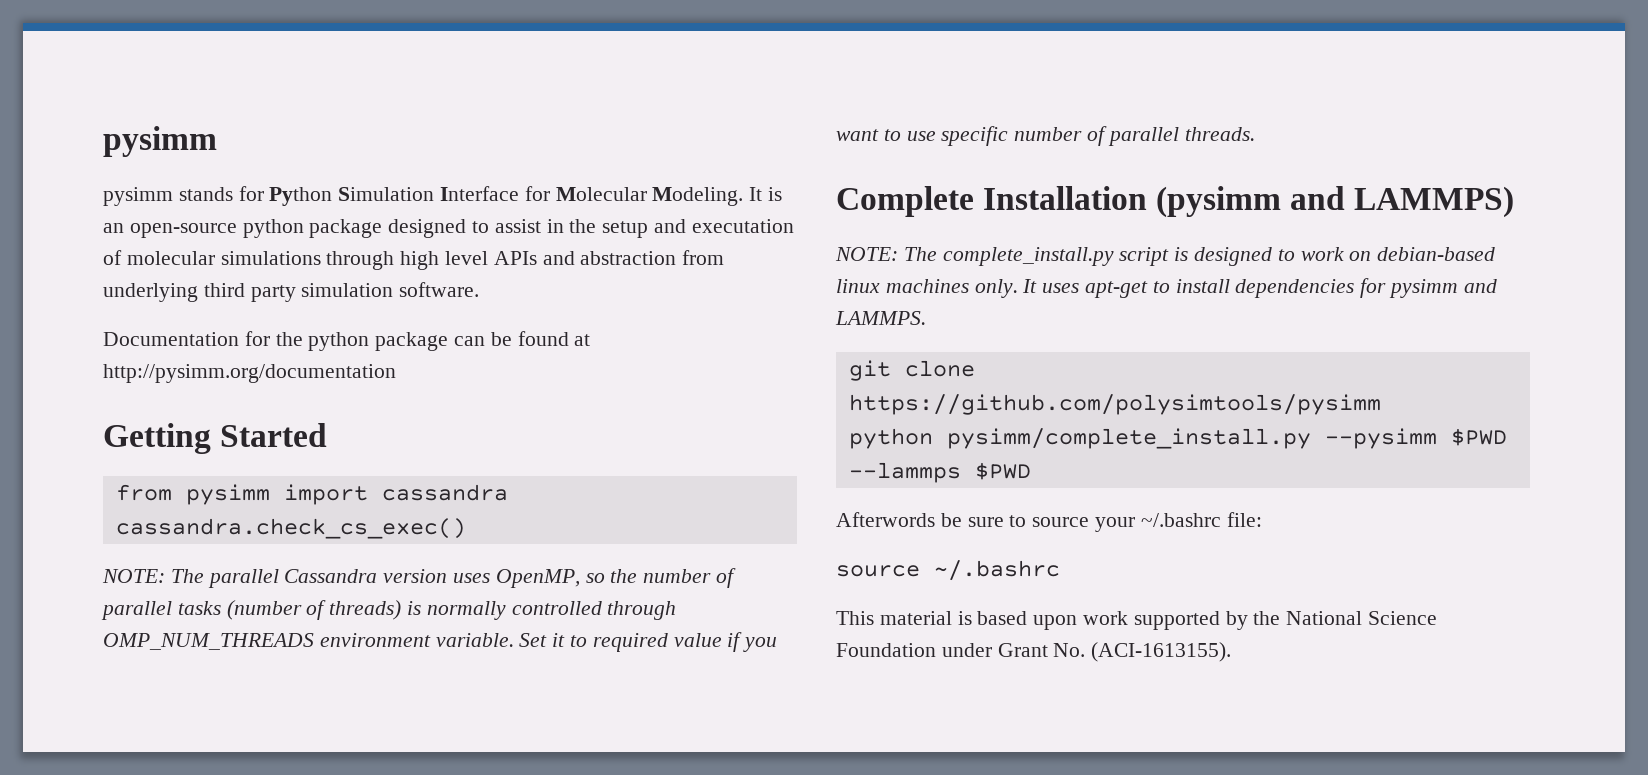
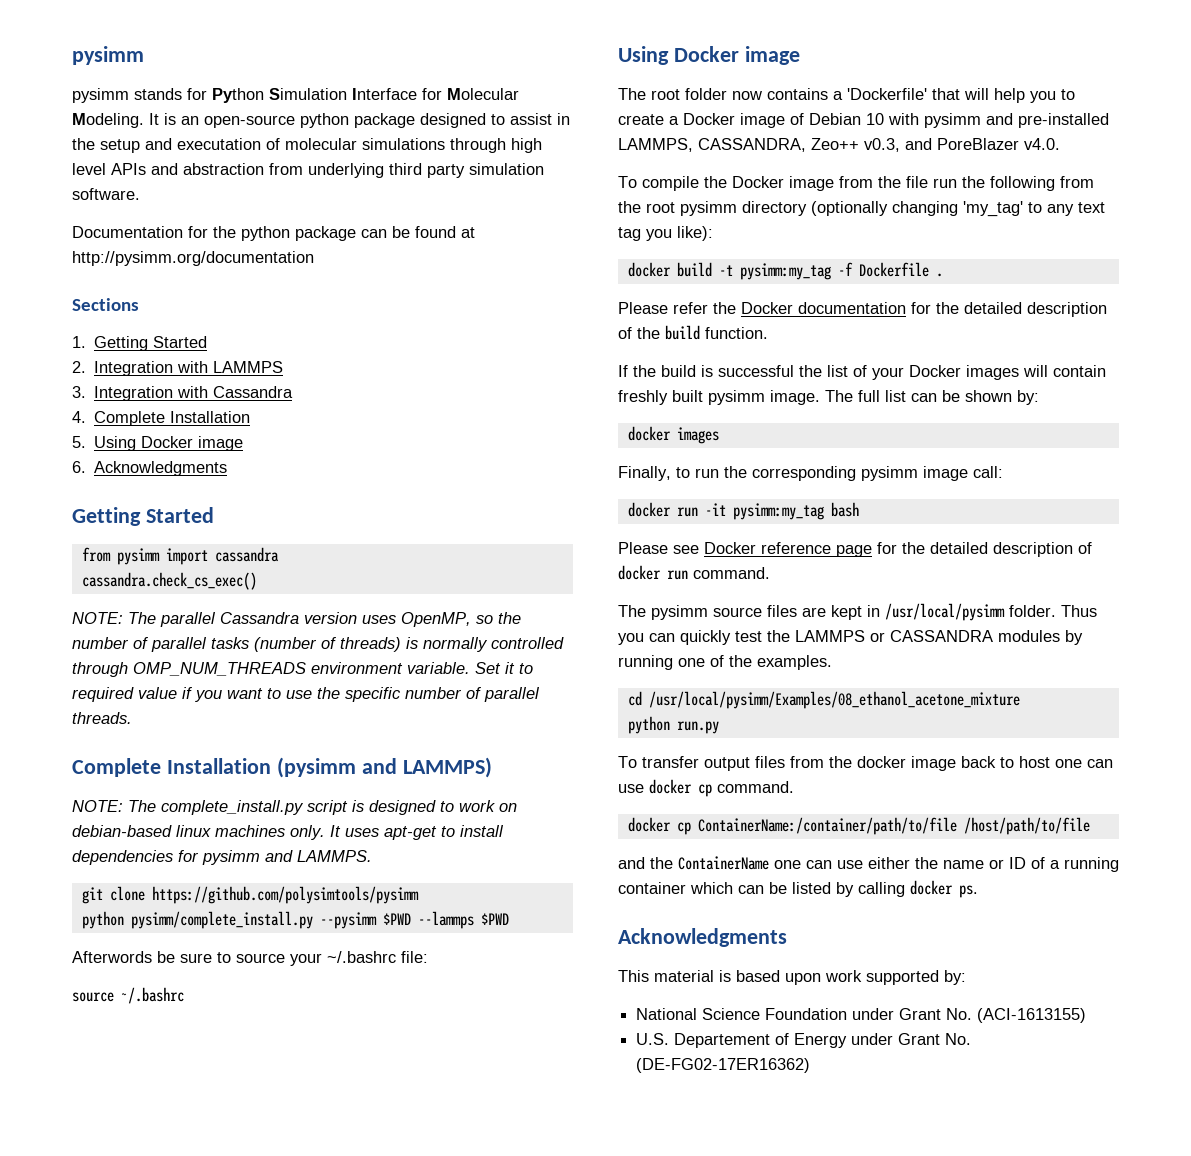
(396, 373) none -> [72,298,139,311] [72,336,208,351] [72,361,284,376] [72,386,294,401] [72,411,251,426] [72,436,244,451] [72,461,228,476] // Sections // 1. Getting Started // 2. Integration with LAMMPS // 3. Integration with Cassandra // 4. Complete Installation // 5. Using Docker image // 6. Acknowledgments
(936, 136) none -> [317,687,340,699] the
(1060, 570) none -> [618,46,800,65] [618,88,1075,103] [618,113,1109,128] [618,138,1060,152] [618,176,1094,191] [618,201,1105,217] [618,226,713,241] [627,262,943,280] [618,302,1107,317] [618,325,768,340] [618,365,1106,380] [618,390,1039,405] [627,426,719,444] [618,466,1003,481] [627,502,859,520] [618,542,1092,557] [618,565,770,580] [618,603,1097,621] [618,630,1083,645] [618,655,832,670] [627,691,1020,709] [627,716,719,734] [618,756,1113,771] [618,779,794,797] [627,817,1090,835] [618,856,1119,872] [618,880,978,898] [618,928,787,947] // Using Docker image // The root folder now contains a 'Dockerfile' that will help you to create a Docker image of Debian 10 with pysimm and pre-installed LAMMPS, CASSANDRA, Zeo++ v0.3, and PoreBlazer v4.0. // To compile the Docker image from the file run the following from the root pysimm directory (optionally changing 'my_tag' to any text tag you like): // docker build -t pysimm:my_tag -f Dockerfile . // Please refer the Docker documentation for the detailed description of the build function. // If the build is successful the list of your Docker images will contain freshly built pysimm image. The full list can be shown by: // docker images // Finally, to run the corresponding pysimm image call: // docker run -it pysimm:my_tag bash // Please see Docker reference page for the detailed description of docker run command. // The pysimm source files are kept in /usr/local/pysimm folder. Thus you can quickly test the LAMMPS or CASSANDRA modules by running one of the examples. // cd /usr/local/pysimm/Examples/08_ethanol_acetone_mixture // python run.py // To transfer output files from the docker image back to host one can use docker cp command. // docker cp ContainerName:/container/path/to/file /host/path/to/file // and the ContainerName one can use either the name or ID of a running container which can be listed by calling docker ps. // Acknowledgments
[1225,611,1281,630] by the -> [944,970,966,985] by: //
[1091,642,1232,662] (ACI-1613155). -> [977,1008,1087,1023] [636,1033,972,1048] [636,1058,811,1073] (ACI-1613155) // U.S. Departement of Energy under Grant No. (DE-FG02-17ER16362)

